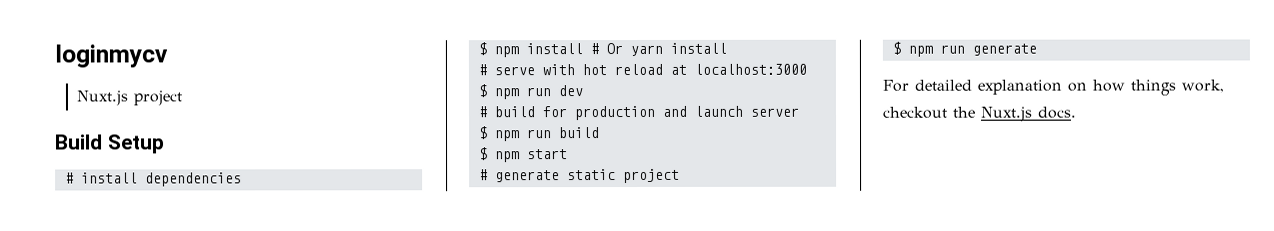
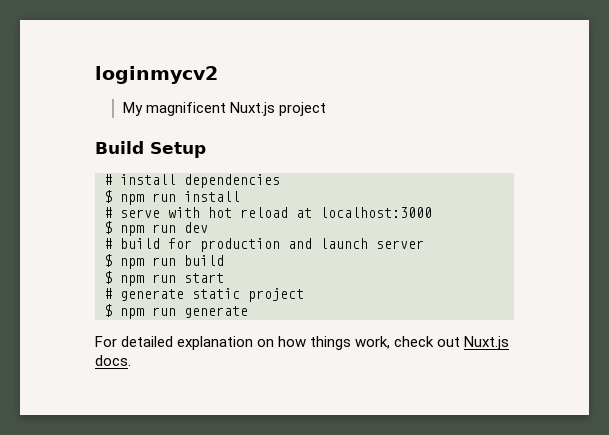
[54,44,168,68] loginmycv // -> [95,66,218,84] [122,102,226,116] loginmycv2 // My magnificent
[525,43,663,57] install # Or yarn -> [152,193,176,202] run
(520, 157) none -> [152,274,176,283] run
[882,106,976,119] checkout the -> [394,336,461,347] check out

